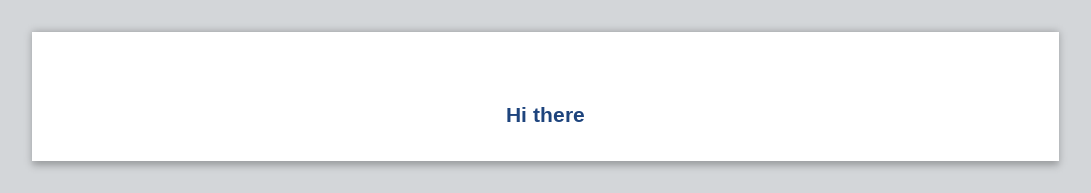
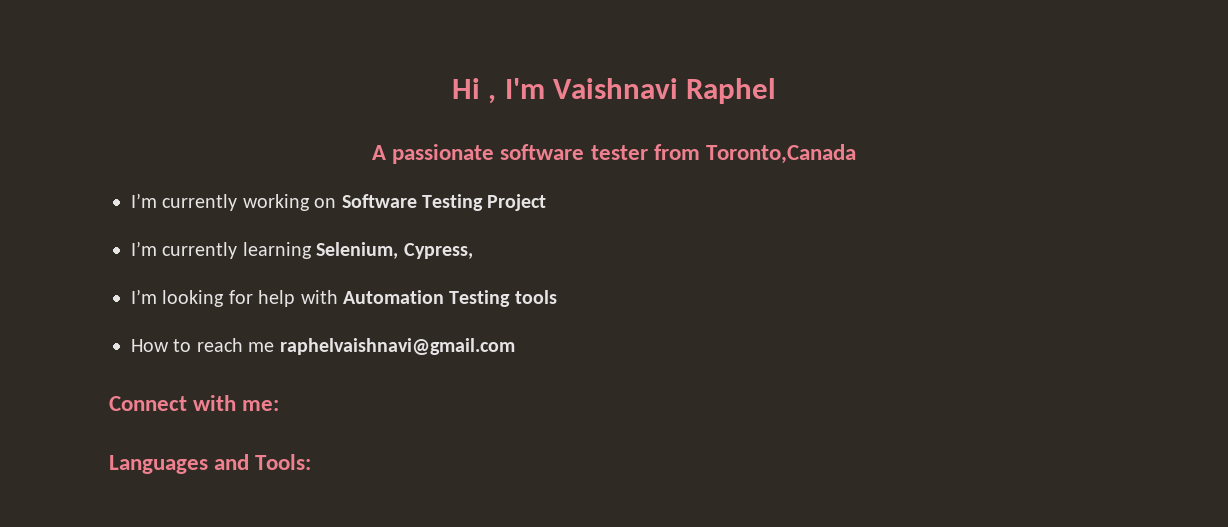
[533,107,585,122] there -> [488,78,777,104] [371,144,857,164] [131,193,547,211] [131,241,473,259] [131,289,557,307] [131,338,515,355] [109,395,280,411] [109,454,312,474] , I'm Vaishnavi Raphel // A passionate software tester from Toronto,Canada // I’m currently working on Software Testing Project // I’m currently learning Selenium, Cypress, // I’m looking for help with Automation Testing tools // How to reach me raphelvaishnavi@gmail.com // Connect with me: // Languages and Tools:

